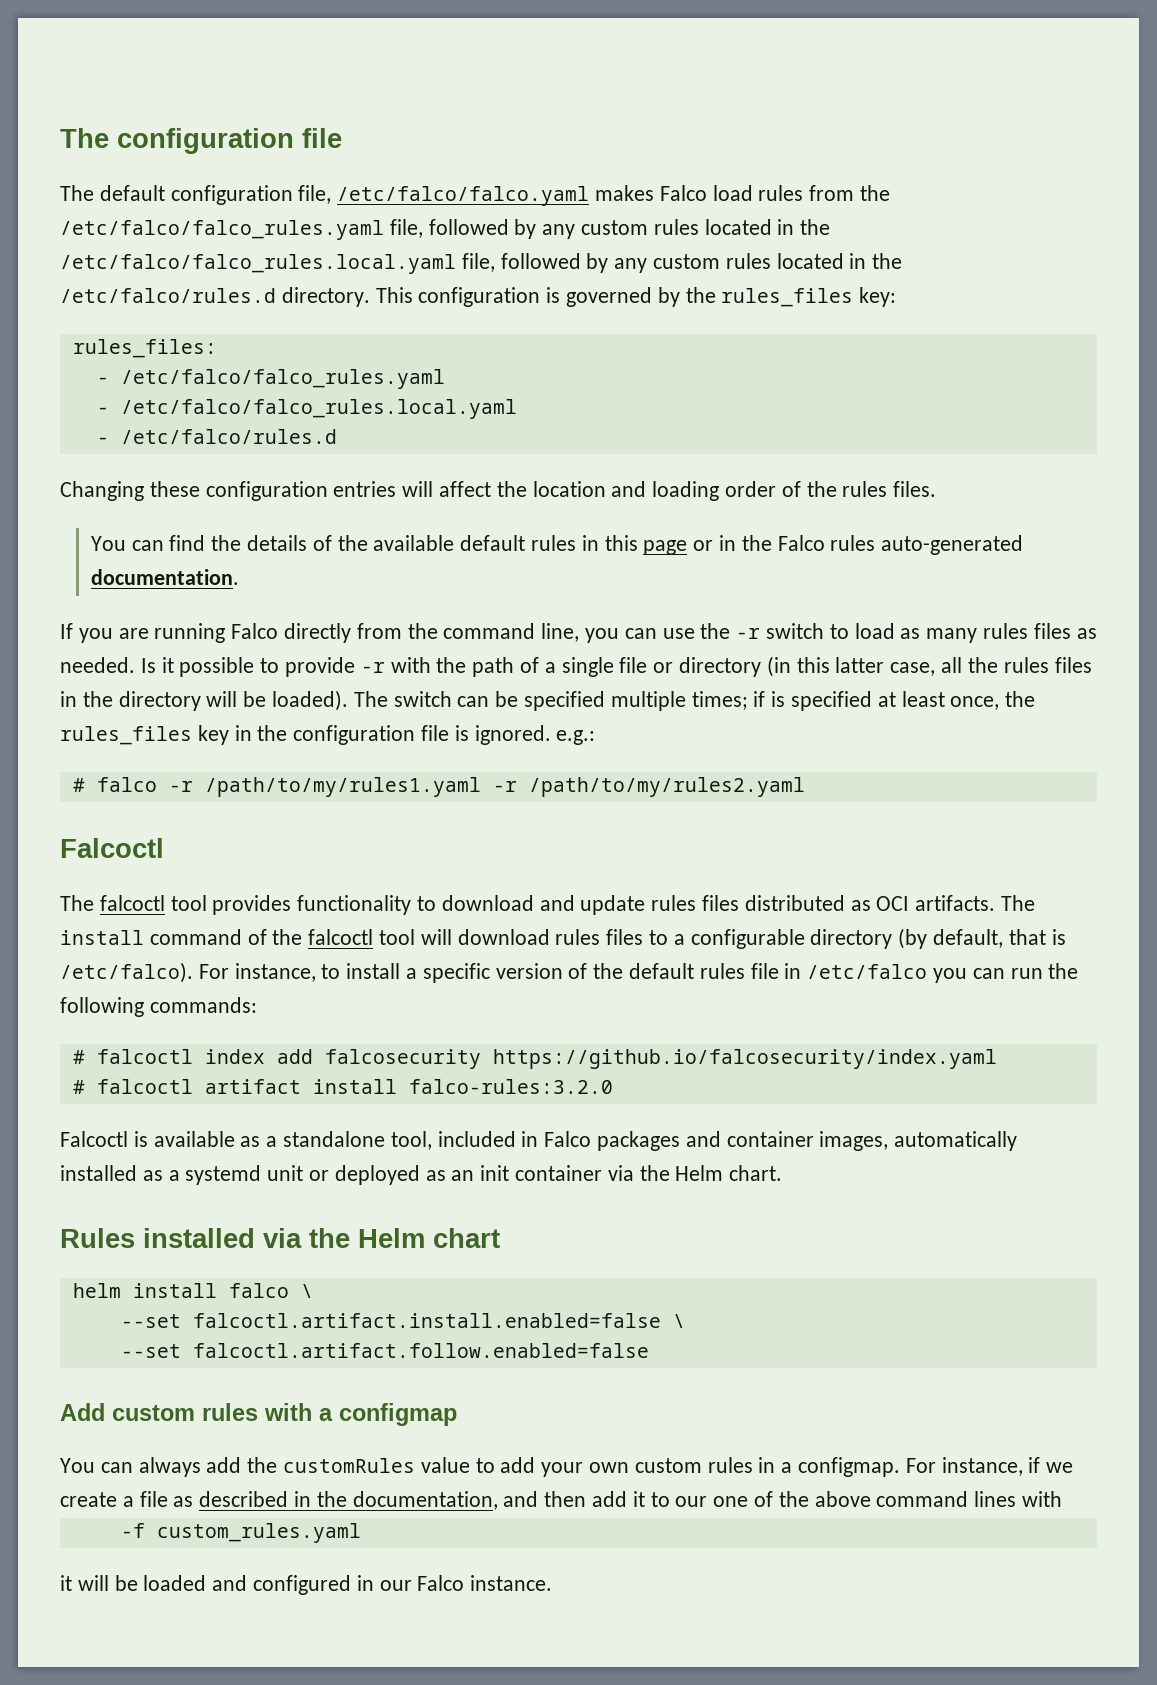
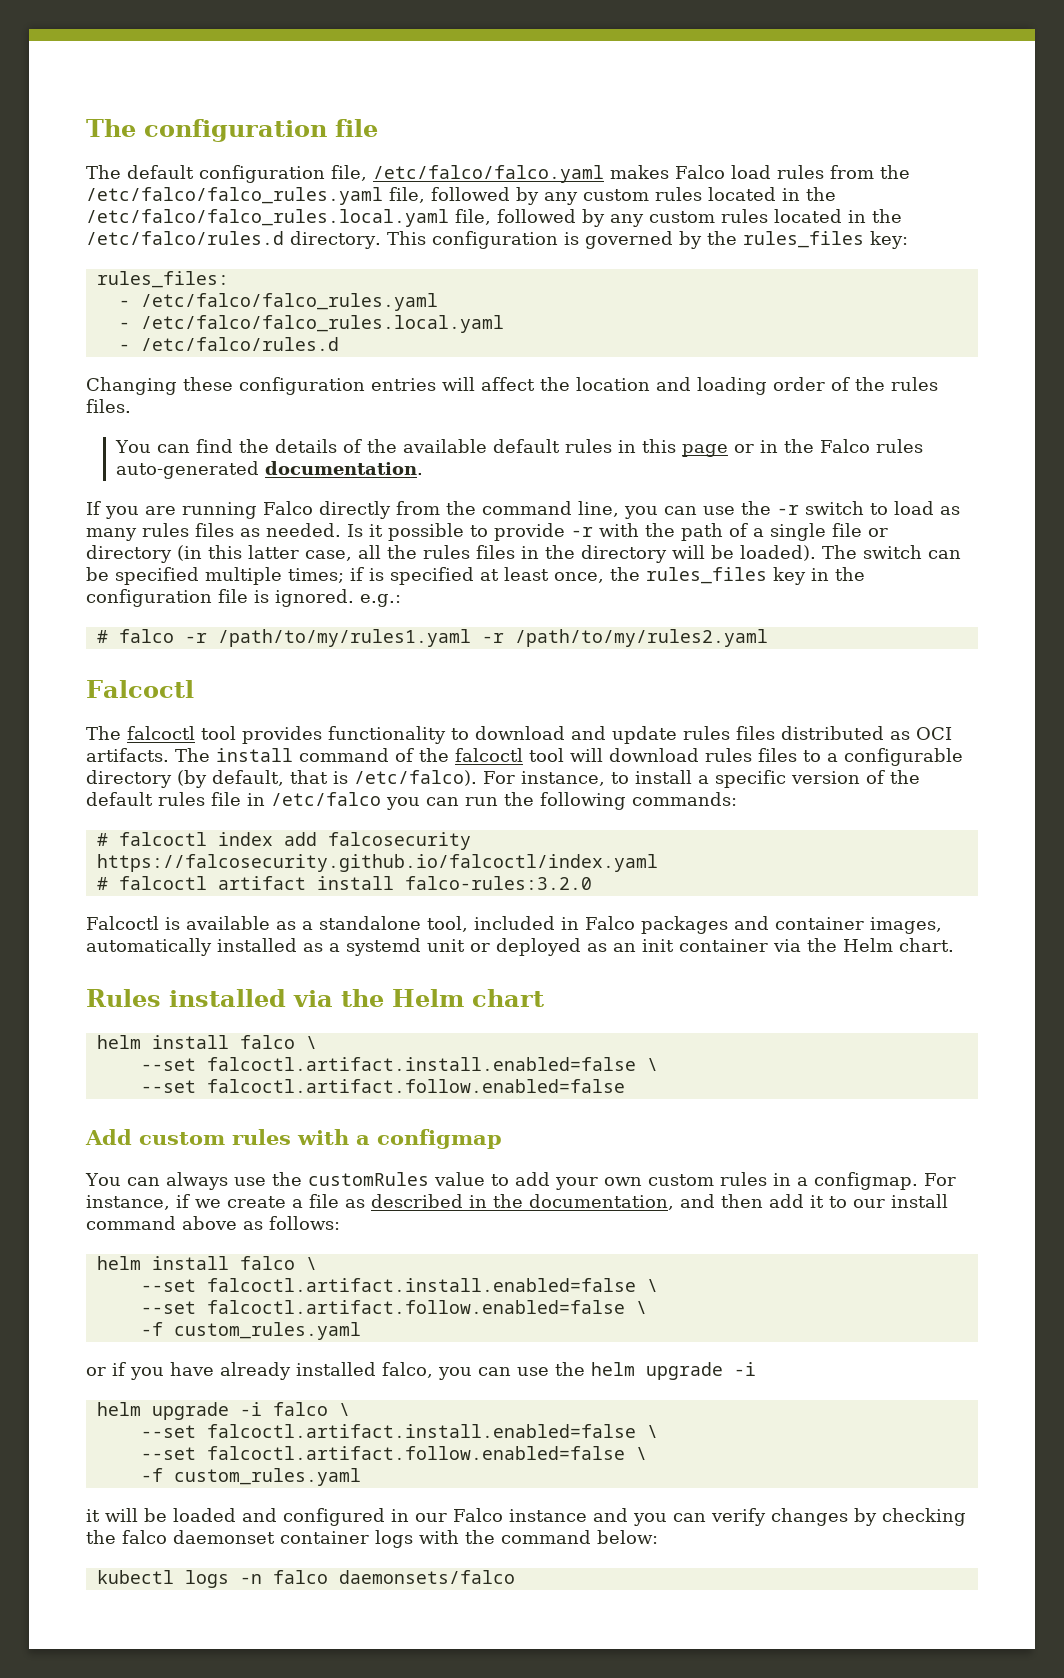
[492,1049,997,1069] https://github.io/falcosecurity/index.yaml -> [96,854,658,872] https://falcosecurity.github.io/falcoctl/index.yaml
[206,1457,242,1473] add -> [233,1177,266,1186] use
[713,1491,1063,1507] one of the above command lines with -> [891,1194,948,1208] [86,1216,340,1230] [96,1256,317,1270] [140,1278,658,1292] [140,1300,647,1314] [140,1322,361,1340] [86,1362,756,1380] [96,1402,350,1420] [140,1424,658,1438] [140,1446,647,1460] install command above as follows: // helm install falco \ // --set falcoctl.artifact.install.enabled=false \ // --set falcoctl.artifact.follow.enabled=false \ // -f custom_rules.yaml // or if you have already installed falco, you can use the helm upgrade -i // helm upgrade -i falco \ // --set falcoctl.artifact.install.enabled=false \ // --set falcoctl.artifact.follow.enabled=false \
[470,1575,553,1591] instance. -> [508,1508,966,1526] [86,1530,658,1548] [96,1570,515,1588] instance and you can verify changes by checking the falco daemonset container logs with the command below: // kubectl logs -n falco daemonsets/falco

